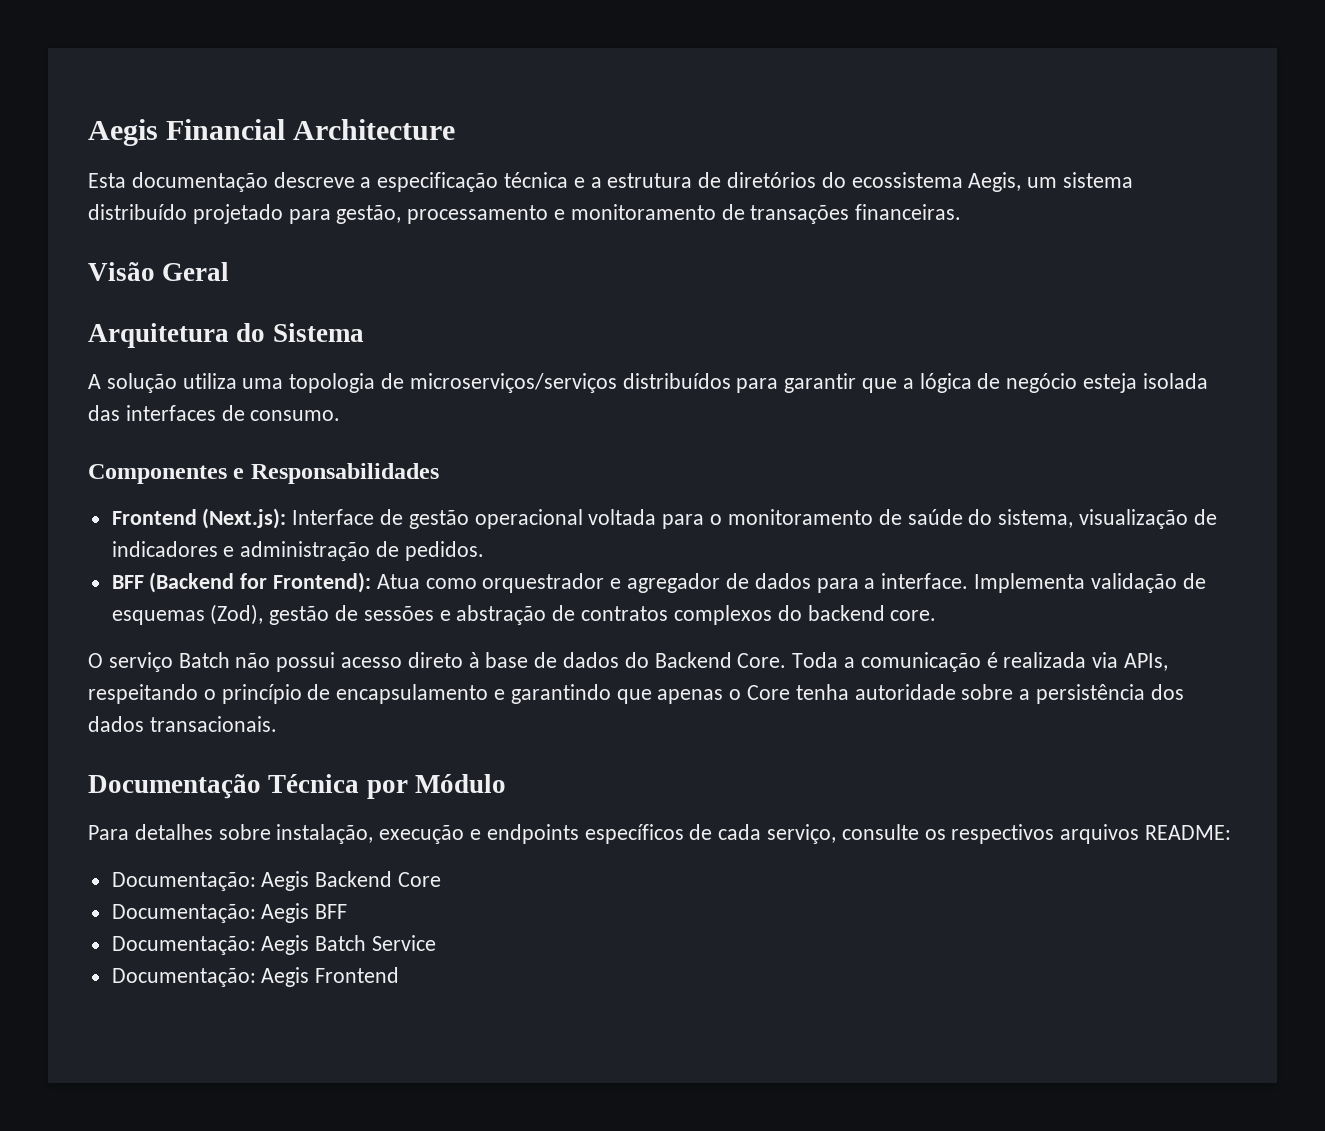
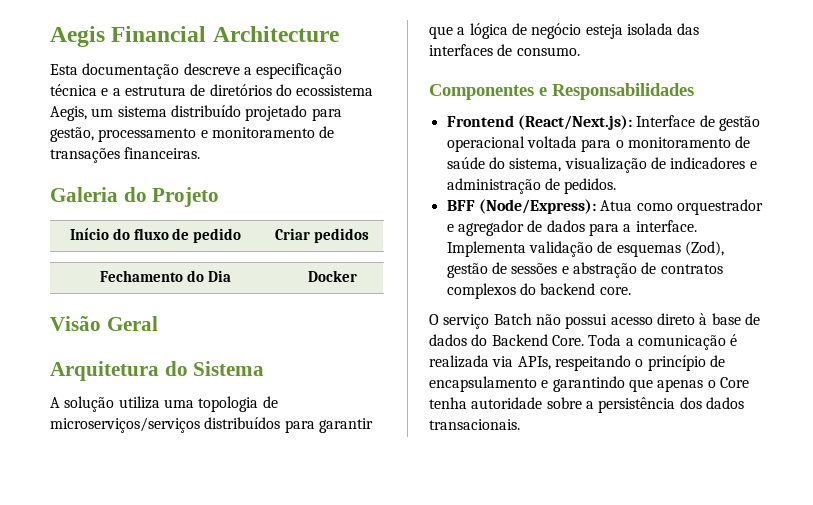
(962, 212) none -> [50,187,220,207] [69,228,242,243] [275,228,369,243] [100,270,231,282] [307,270,357,282] // Galeria do Projeto // Início do fluxo de pedido | Criar pedidos // Fechamento do Dia | Docker
[202,508,287,529] (Next.js): -> [517,115,632,130] (React/Next.js):
[149,572,372,593] (Backend for Frontend): -> [478,199,596,214] (Node/Express):
[88,774,506,799] [88,824,1232,844] [111,871,442,891] [111,903,348,923] [111,935,437,955] [111,967,400,987] // Documentação Técnica por Módulo // Para detalhes sobre instalação, execução e endpoints específicos de cada serviço, consulte os respectivos arquivos README: // Documentação: Aegis Backend Core // Documentação: Aegis BFF // Documentação: Aegis Batch Service // Documentação: Aegis Frontend -> (520, 424) none

